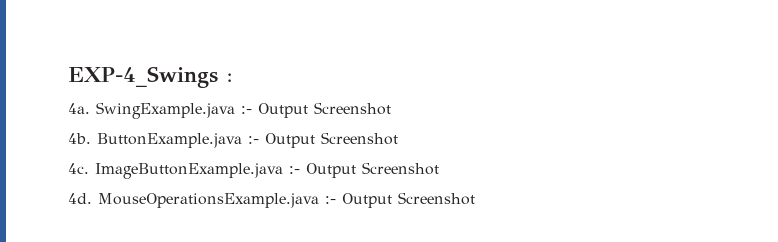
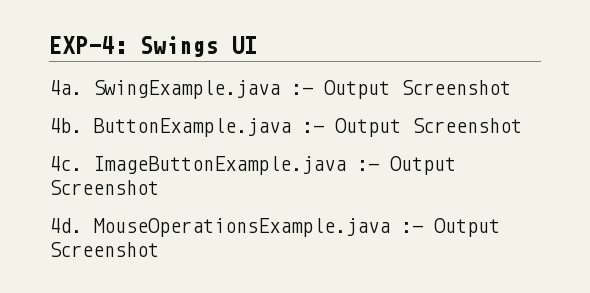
[68,66,232,88] EXP-4_Swings : -> [49,36,257,57] EXP-4: Swings UI

